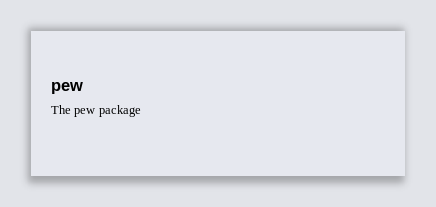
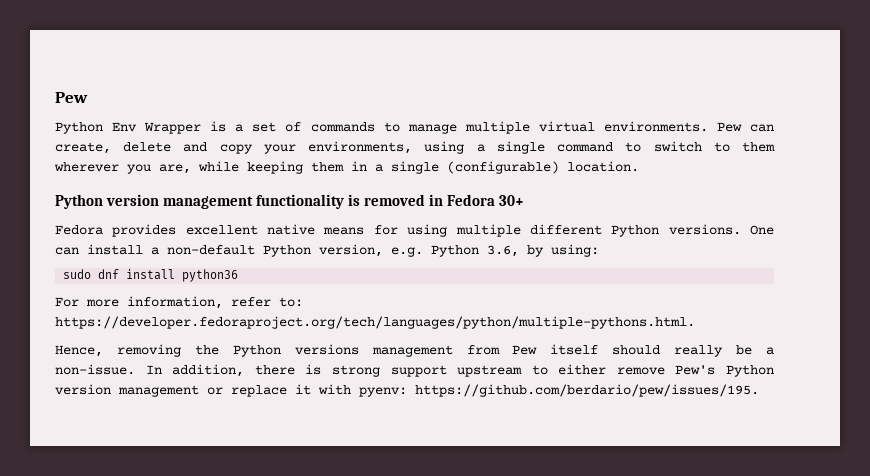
[51,82,83,94] [51,105,141,117] pew // The pew package -> [55,92,88,103] [55,121,774,134] [55,141,776,154] [54,161,639,174] [55,194,525,209] [55,224,775,237] [55,244,599,257] [63,269,239,282] [55,296,303,309] [55,316,695,329] [55,344,774,357] [55,364,775,377] [55,384,759,397] Pew // Python Env Wrapper is a set of commands to manage multiple virtual environments. Pew can create, delete and copy your environments, using a single command to switch to them wherever you are, while keeping them in a single (configurable) location. // Python version management functionality is removed in Fedora 30+ // Fedora provides excellent native means for using multiple different Python versions. One can install a non-default Python version, e.g. Python 3.6, by using: // sudo dnf install python36 // For more information, refer to: https://developer.fedoraproject.org/tech/languages/python/multiple-pythons.html. // Hence, removing the Python versions management from Pew itself should really be a non-issue. In addition, there is strong support upstream to either remove Pew's Python version management or replace it with pyenv: https://github.com/berdario/pew/issues/195.

